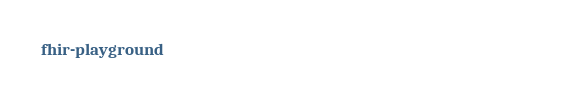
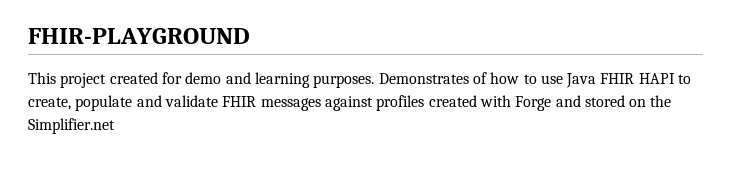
[41,43,164,58] fhir-playground -> [28,28,250,44] [28,72,692,88] [28,95,672,111] [28,118,115,134] FHIR-PLAYGROUND // This project created for demo and learning purposes. Demonstrates of how to use Java FHIR HAPI to create, populate and validate FHIR messages against profiles created with Forge and stored on the Simplifier.net

